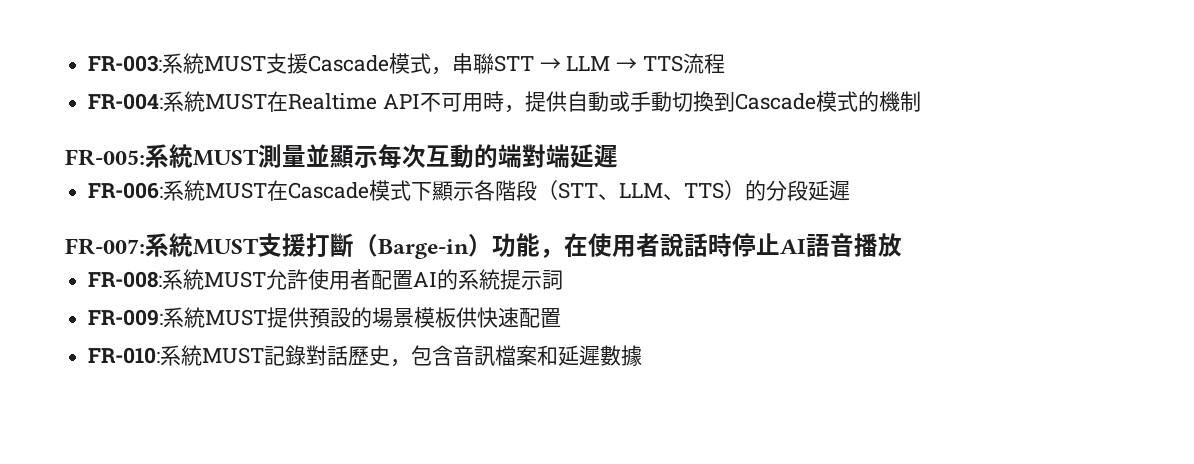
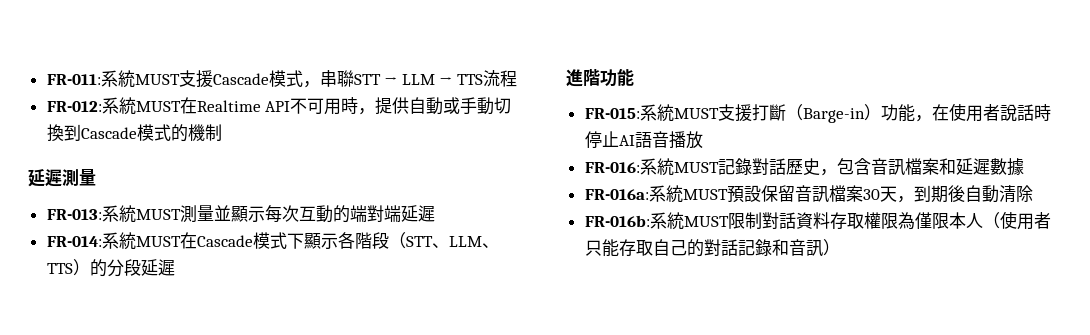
[88,55,163,72] FR-003: -> [46,74,101,85] FR-011:
[88,93,164,110] FR-004: -> [46,101,102,112] FR-012:
[65,149,145,166] FR-005: -> [28,169,96,187] [46,209,102,220] 延遲測量 // FR-013:
[88,182,164,199] FR-006: -> [46,236,102,247] FR-014:
[65,238,145,255] FR-007: -> [566,68,634,87] [584,108,640,119] 進階功能 // FR-015:
[88,269,564,290] [88,307,562,328] [88,347,161,364] FR-008:系統MUST允許使用者配置AI的系統提示詞 // FR-009:系統MUST提供預設的場景模板供快速配置 // FR-010: -> [584,162,640,173] FR-016:
(643, 355) none -> [584,185,1033,203] [584,211,1051,230] [584,239,840,257] // FR-016a:系統MUST預設保留音訊檔案30天，到期後自動清除 // FR-016b:系統MUST限制對話資料存取權限為僅限本人（使用者只能存取自己的對話記錄和音訊）

